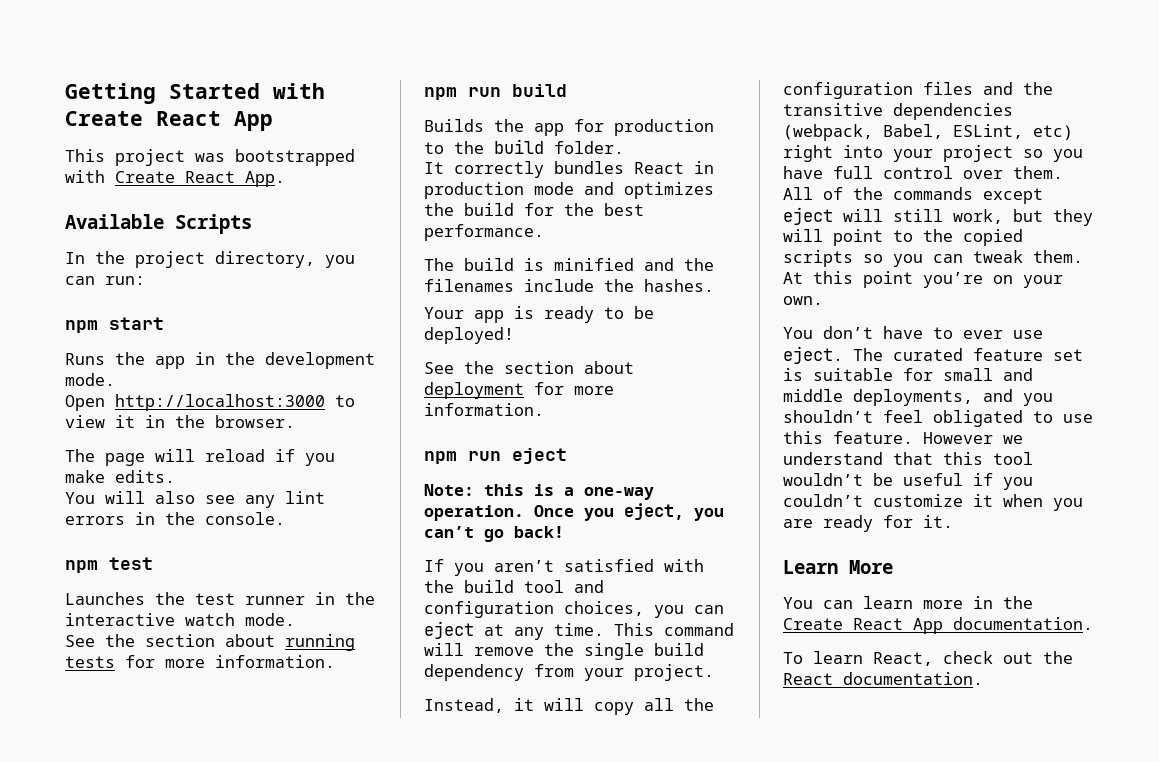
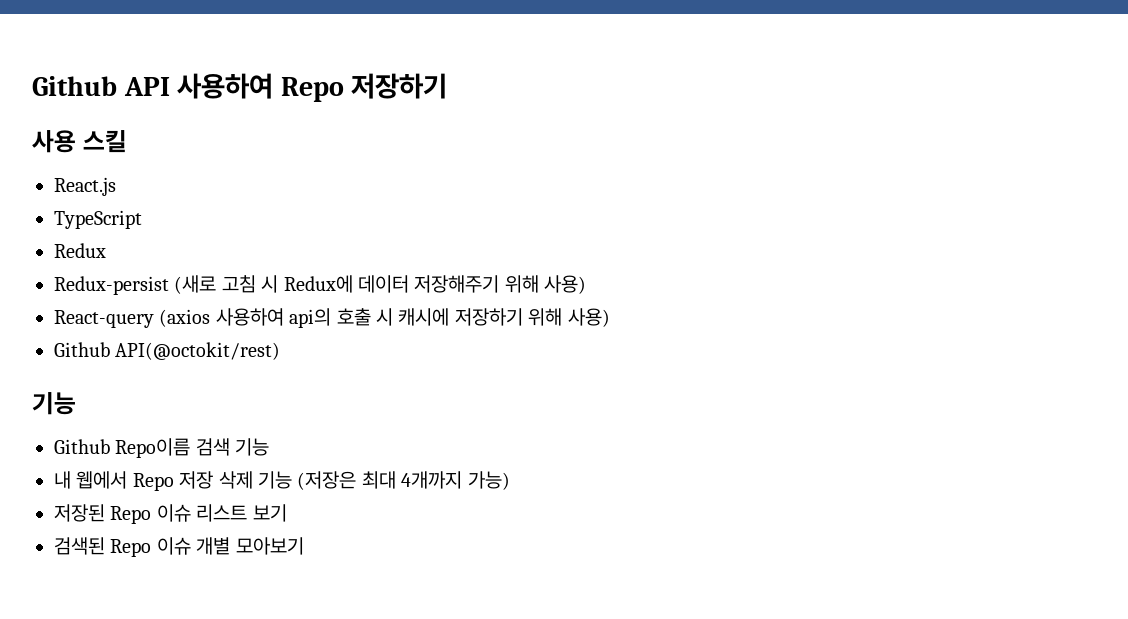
[65,83,325,104] [65,111,273,131] [65,149,355,166] [65,170,285,187] [65,214,252,234] [65,251,355,268] [65,276,145,285] [65,317,164,333] [65,352,375,369] [65,373,115,386] [65,394,355,411] [65,415,295,428] [65,449,335,466] [65,470,175,483] [65,491,325,508] [65,512,285,525] [65,557,153,573] [65,592,375,605] [65,613,295,626] [65,634,355,651] [65,655,335,668] [424,84,567,100] [424,119,714,136] [424,139,624,154] [424,161,714,178] [424,182,714,199] [424,203,644,216] [424,224,544,241] [424,258,714,271] [424,279,714,292] [424,306,654,323] [424,327,514,344] [424,361,634,374] [424,382,614,399] [424,403,544,416] [424,448,567,464] [424,484,654,500] [424,503,724,521] [424,526,564,542] [424,559,704,576] [424,580,604,593] [424,601,724,618] [424,621,734,640] [424,643,704,660] [424,664,714,681] [424,698,714,715] [783,82,1053,99] [783,103,1013,120] [783,124,1073,141] [783,145,1083,162] [783,166,1063,179] [783,187,1043,204] [783,207,1093,226] [783,229,1023,246] [783,250,1083,267] [783,271,1063,288] [783,296,823,305] [783,326,1043,339] [783,346,1083,364] [783,368,1033,381] [783,389,1053,406] [783,410,1093,427] [783,431,1023,444] [783,452,1033,465] [783,473,1033,490] [783,494,1083,511] [783,515,953,532] [783,560,893,574] [783,596,1033,609] [783,617,1093,634] [783,651,1073,666] [783,672,983,685] Getting Started with Create React App // This project was bootstrapped with Create React App. // Available Scripts // In the project directory, you can run: // npm start // Runs the app in the development mode. // Open http://localhost:3000 to view it in the browser. // The page will reload if you make edits. // You will also see any lint errors in the console. // npm test // Launches the test runner in the interactive watch mode. // See the section about running tests for more information. // npm run build // Builds the app for production to the build folder. // It correctly bundles React in production mode and optimizes the build for the best performance. // The build is minified and the filenames include the hashes. // Your app is ready to be deployed! // See the section about deployment for more information. // npm run eject // Note: this is a one-way operation. Once you eject, you can’t go back! // If you aren’t satisfied with the build tool and configuration choices, you can eject at any time. This command will remove the single build dependency from your project. // Instead, it will copy all the configuration files and the transitive dependencies (webpack, Babel, ESLint, etc) right into your project so you have full control over them. All of the commands except eject will still work, but they will point to the copied scripts so you can tweak them. At this point you’re on your own. // You don’t have to ever use eject. The curated feature set is suitable for small and middle deployments, and you shouldn’t feel obligated to use this feature. However we understand that this tool wouldn’t be useful if you couldn’t customize it when you are ready for it. // Learn More // You can learn more in the Create React App documentation. // To learn React, check out the React documentation. -> [32,73,448,102] [32,130,127,153] [54,177,116,196] [54,210,142,229] [54,243,106,258] [54,275,587,295] [54,308,610,328] [54,342,281,360] [32,392,76,415] [54,438,270,458] [54,471,510,491] [54,504,287,524] [54,537,304,557] Github API 사용하여 Repo 저장하기 // 사용 스킬 // React.js // TypeScript // Redux // Redux-persist (새로 고침 시 Redux에 데이터 저장해주기 위해 사용) // React-query (axios 사용하여 api의 호출 시 캐시에 저장하기 위해 사용) // Github API(@octokit/rest) // 기능 // Github Repo이름 검색 기능 // 내 웹에서 Repo 저장 삭제 기능 (저장은 최대 4개까지 가능) // 저장된 Repo 이슈 리스트 보기 // 검색된 Repo 이슈 개별 모아보기

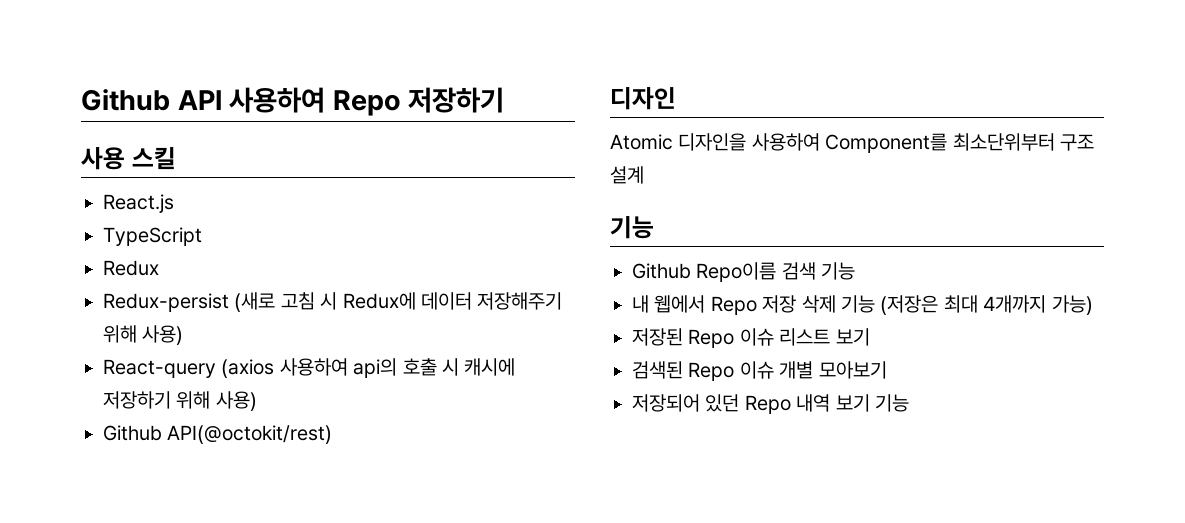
(281, 351) none -> [610,87,676,110] [610,133,1094,153] [610,166,644,184] // 디자인 // Atomic 디자인을 사용하여 Component를 최소단위부터 구조 설계
(304, 546) none -> [632,394,909,414] // 저장되어 있던 Repo 내역 보기 기능

